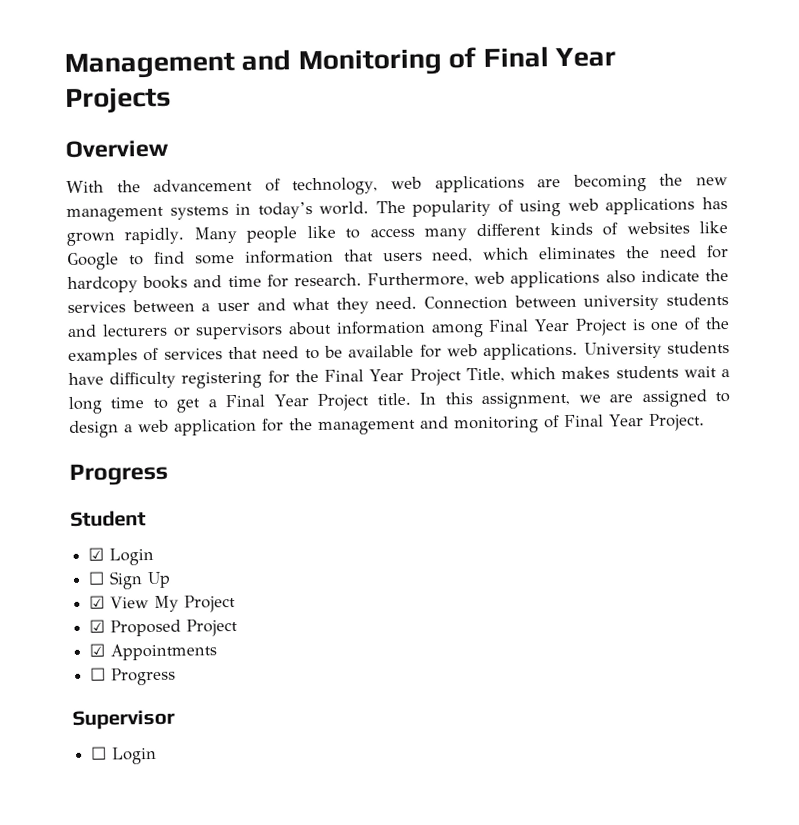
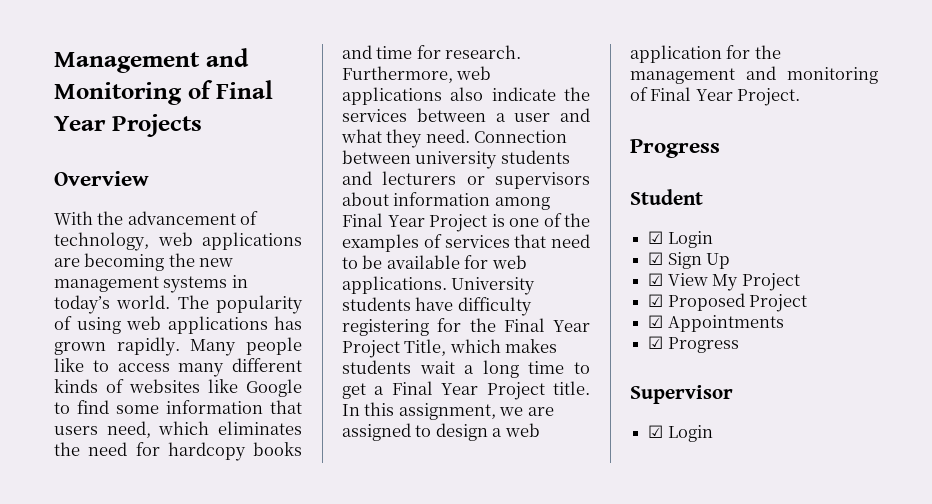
[88,571,106,585] ☐ -> [648,252,664,265] ☑
[90,667,107,681] ☐ -> [648,336,664,349] ☑
[91,746,108,760] ☐ -> [648,425,664,438] ☑

